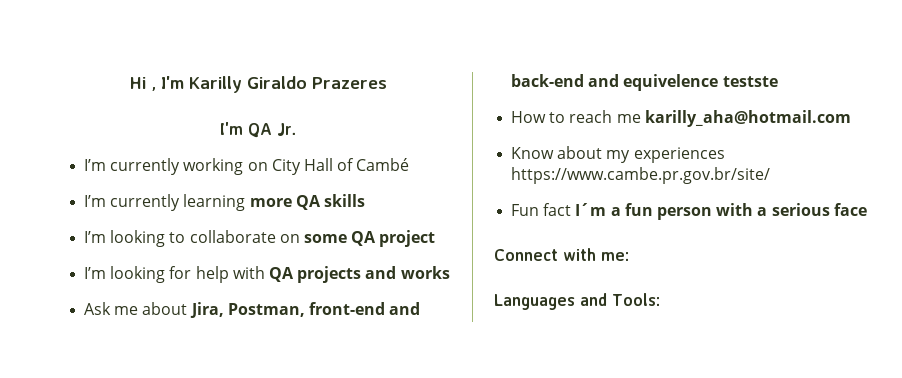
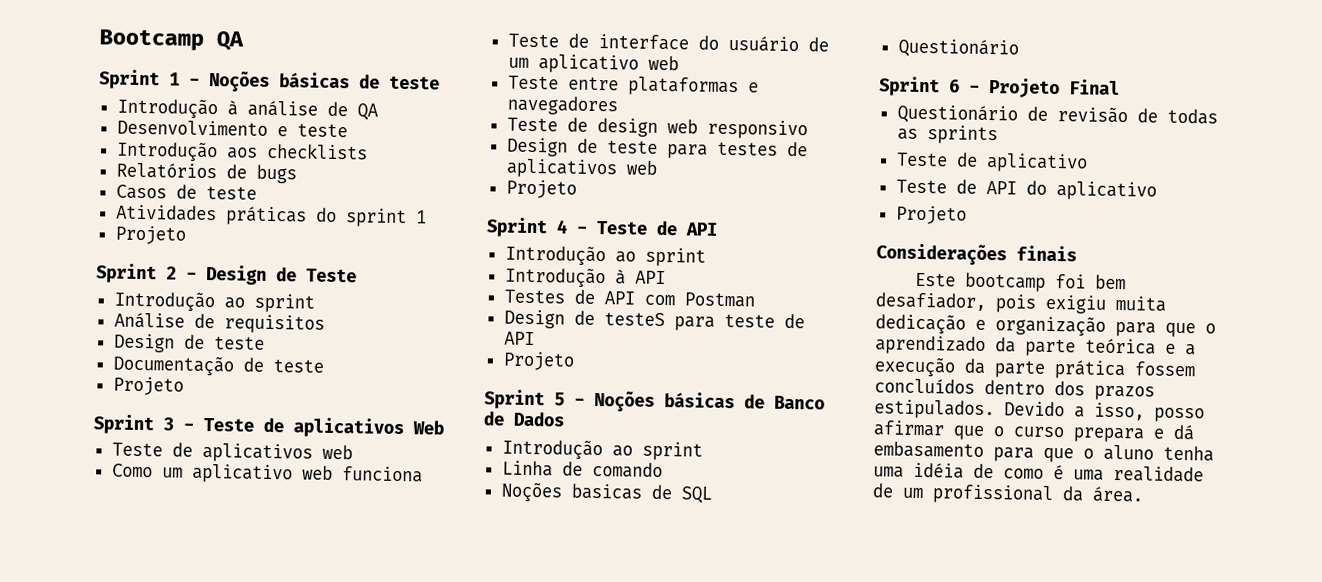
[130,76,387,93] [220,122,298,138] [84,158,410,175] [84,194,365,211] [84,230,436,247] [84,266,450,283] [84,302,421,318] [511,74,778,91] [511,110,851,127] [511,146,725,163] [511,167,771,184] [511,203,867,220] [494,248,629,261] [494,293,660,310] Hi , I'm Karilly Giraldo Prazeres // I'm QA Jr. // I’m currently working on City Hall of Cambé // I’m currently learning more QA skills // I’m looking to collaborate on some QA project // I’m looking for help with QA projects and works // Ask me about Jira, Postman, front-end and back-end and equivelence testste // How to reach me karilly_aha@hotmail.com // Know about my experiences https://www.cambe.pr.gov.br/site/ // Fun fact I´m a fun person with a serious face // Connect with me: // Languages and Tools: -> [99,29,244,51] [99,69,440,92] [116,97,379,121] [116,119,348,138] [115,140,368,163] [115,162,297,184] [115,184,257,200] [115,204,427,228] [114,225,186,245] [96,263,357,285] [113,290,315,313] [113,312,325,334] [113,333,265,353] [112,354,324,377] [112,376,184,396] [93,414,444,439] [111,442,353,463] [111,463,423,484] [507,33,829,53] [507,54,679,74] [507,75,759,97] [506,95,618,116] [506,117,808,140] [506,137,808,159] [505,158,657,179] [505,179,577,199] [486,217,718,238] [504,244,706,267] [504,266,666,289] [503,289,755,308] [503,309,805,331] [503,331,535,346] [502,351,575,371] [484,389,825,412] [483,411,565,427] [501,438,703,461] [501,460,663,479] [500,481,712,504] [897,38,1019,59] [879,76,1120,99] [896,104,1218,125] [896,125,998,145] [895,152,1088,173] [895,179,1157,201] [895,205,967,225] [876,243,1077,266] [914,272,1126,292] [875,292,1166,314] [875,313,1216,338] [875,335,1196,357] [874,356,1195,380] [874,378,1155,401] [874,399,1205,423] [873,420,1195,443] [873,441,1214,463] [873,462,1204,483] [872,483,1144,505] Bootcamp QA // Sprint 1 - Noções básicas de teste // Introdução à análise de QA // Desenvolvimento e teste // Introdução aos checklists // Relatórios de bugs // Casos de teste // Atividades práticas do sprint 1 // Projeto // Sprint 2 - Design de Teste // Introdução ao sprint // Análise de requisitos // Design de teste // Documentação de teste // Projeto // Sprint 3 - Teste de aplicativos Web // Teste de aplicativos web // Como um aplicativo web funciona // Teste de interface do usuário de um aplicativo web // Teste entre plataformas e navegadores // Teste de design web responsivo // Design de teste para testes de aplicativos web // Projeto // Sprint 4 - Teste de API // Introdução ao sprint // Introdução à API // Testes de API com Postman // Design de testeS para teste de API // Projeto // Sprint 5 - Noções básicas de Banco de Dados // Introdução ao sprint // Linha de comando // Noções basicas de SQL // Questionário // Sprint 6 - Projeto Final // Questionário de revisão de todas as sprints // Teste de aplicativo // Teste de API do aplicativo // Projeto // Considerações finais // Este bootcamp foi bem desafiador, pois exigiu muita dedicação e organização para que o aprendizado da parte teórica e a execução da parte prática fossem concluídos dentro dos prazos estipulados. Devido a isso, posso afirmar que o curso prepara e dá embasamento para que o aluno tenha uma idéia de como é uma realidade de um profissional da área.

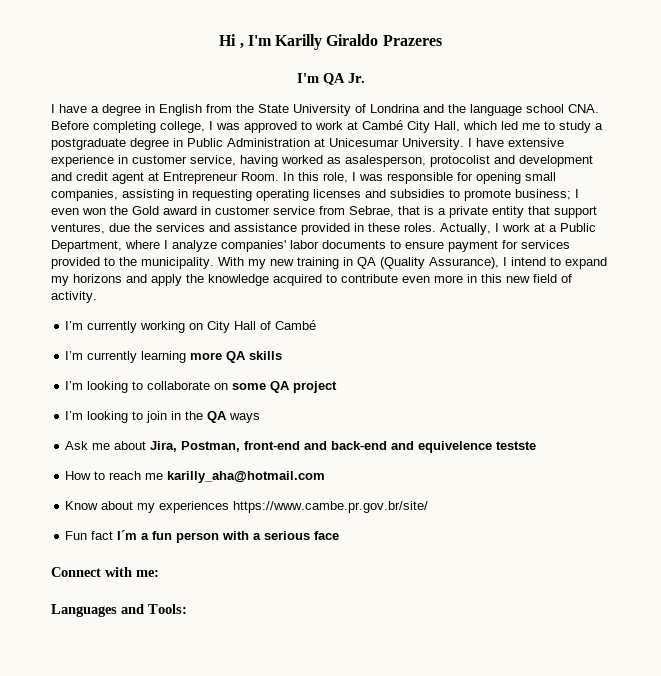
[99,29,244,51] [99,69,440,92] [116,97,379,121] [116,119,348,138] [115,140,368,163] [115,162,297,184] [115,184,257,200] [115,204,427,228] [114,225,186,245] [96,263,357,285] [113,290,315,313] [113,312,325,334] [113,333,265,353] [112,354,324,377] [112,376,184,396] [93,414,444,439] [111,442,353,463] [111,463,423,484] [507,33,829,53] [507,54,679,74] [507,75,759,97] [506,95,618,116] [506,117,808,140] [506,137,808,159] [505,158,657,179] [505,179,577,199] [486,217,718,238] [504,244,706,267] [504,266,666,289] [503,289,755,308] [503,309,805,331] [503,331,535,346] [502,351,575,371] [484,389,825,412] [483,411,565,427] [501,438,703,461] [501,460,663,479] [500,481,712,504] [897,38,1019,59] [879,76,1120,99] [896,104,1218,125] [896,125,998,145] [895,152,1088,173] [895,179,1157,201] [895,205,967,225] [876,243,1077,266] [914,272,1126,292] [875,292,1166,314] [875,313,1216,338] [875,335,1196,357] [874,356,1195,380] [874,378,1155,401] [874,399,1205,423] [873,420,1195,443] [873,441,1214,463] [873,462,1204,483] [872,483,1144,505] Bootcamp QA // Sprint 1 - Noções básicas de teste // Introdução à análise de QA // Desenvolvimento e teste // Introdução aos checklists // Relatórios de bugs // Casos de teste // Atividades práticas do sprint 1 // Projeto // Sprint 2 - Design de Teste // Introdução ao sprint // Análise de requisitos // Design de teste // Documentação de teste // Projeto // Sprint 3 - Teste de aplicativos Web // Teste de aplicativos web // Como um aplicativo web funciona // Teste de interface do usuário de um aplicativo web // Teste entre plataformas e navegadores // Teste de design web responsivo // Design de teste para testes de aplicativos web // Projeto // Sprint 4 - Teste de API // Introdução ao sprint // Introdução à API // Testes de API com Postman // Design de testeS para teste de API // Projeto // Sprint 5 - Noções básicas de Banco de Dados // Introdução ao sprint // Linha de comando // Noções basicas de SQL // Questionário // Sprint 6 - Projeto Final // Questionário de revisão de todas as sprints // Teste de aplicativo // Teste de API do aplicativo // Projeto // Considerações finais // Este bootcamp foi bem desafiador, pois exigiu muita dedicação e organização para que o aprendizado da parte teórica e a execução da parte prática fossem concluídos dentro dos prazos estipulados. Devido a isso, posso afirmar que o curso prepara e dá embasamento para que o aluno tenha uma idéia de como é uma realidade de um profissional da área. -> [219,34,442,50] [296,73,365,85] [51,104,599,116] [51,120,603,133] [51,138,564,150] [51,155,593,167] [51,172,556,184] [51,189,579,201] [51,206,597,218] [51,223,596,235] [51,240,570,252] [51,257,607,269] [51,274,572,286] [51,291,97,303] [65,320,317,333] [65,351,283,363] [65,381,338,393] [65,411,261,423] [65,441,537,453] [65,471,326,483] [65,501,429,513] [65,530,340,543] [51,567,159,577] [51,604,187,617] Hi , I'm Karilly Giraldo Prazeres // I'm QA Jr. // I have a degree in English from the State University of Londrina and the language school CNA. Before completing college, I was approved to work at Cambé City Hall, which led me to study a postgraduate degree in Public Administration at Unicesumar University. I have extensive experience in customer service, having worked as asalesperson, protocolist and development and credit agent at Entrepreneur Room. In this role, I was responsible for opening small companies, assisting in requesting operating licenses and subsidies to promote business; I even won the Gold award in customer service from Sebrae, that is a private entity that support ventures, due the services and assistance provided in these roles. Actually, I work at a Public Department, where I analyze companies' labor documents to ensure payment for services provided to the municipality. With my new training in QA (Quality Assurance), I intend to expand my horizons and apply the knowledge acquired to contribute even more in this new field of activity. // I’m currently working on City Hall of Cambé // I’m currently learning more QA skills // I’m looking to collaborate on some QA project // I’m looking to join in the QA ways // Ask me about Jira, Postman, front-end and back-end and equivelence testste // How to reach me karilly_aha@hotmail.com // Know about my experiences https://www.cambe.pr.gov.br/site/ // Fun fact I´m a fun person with a serious face // Connect with me: // Languages and Tools:

